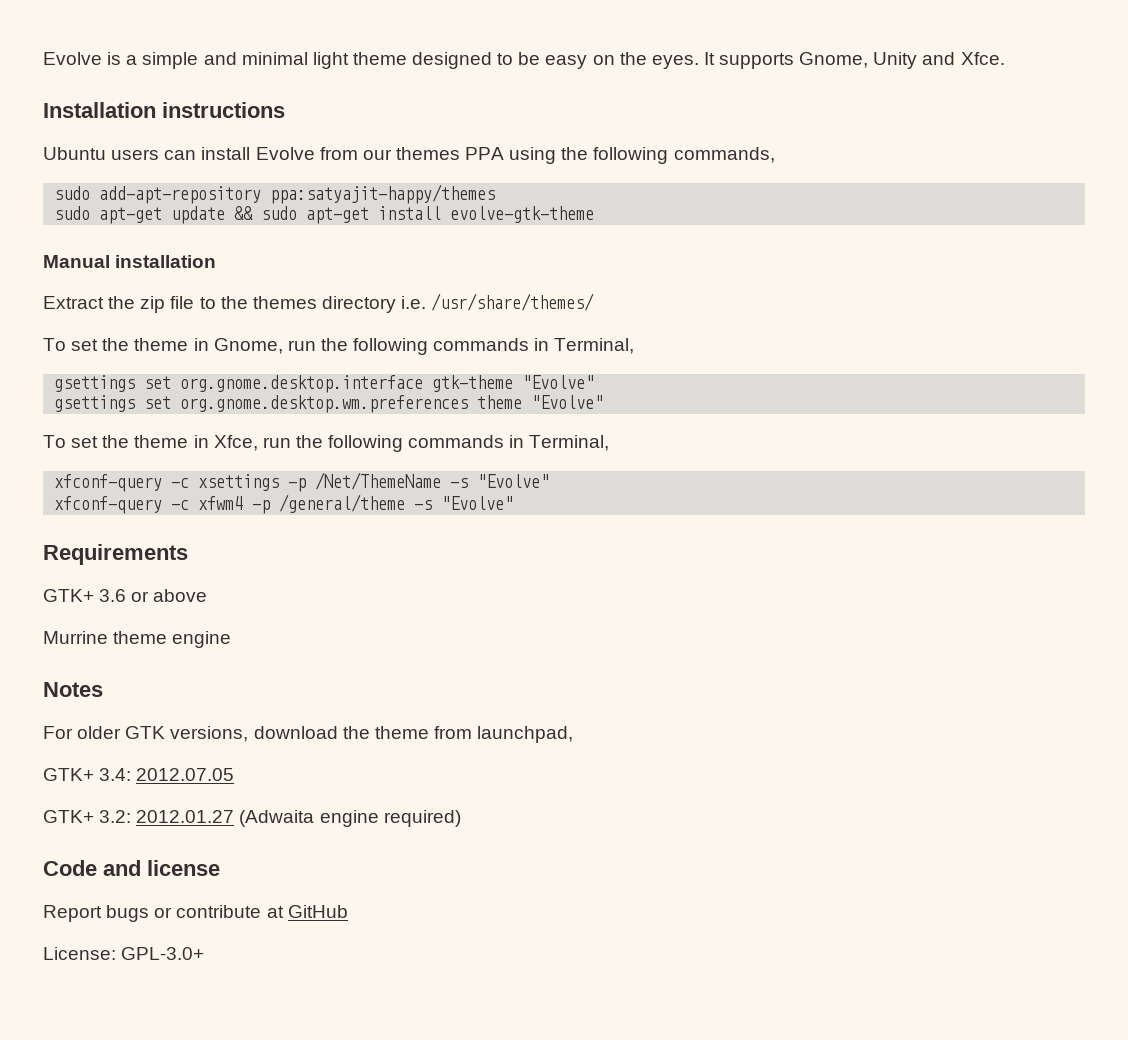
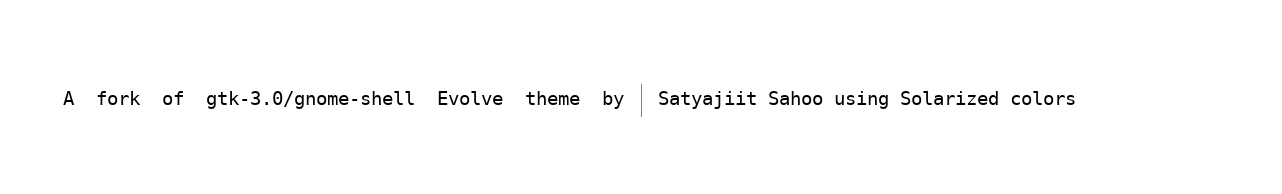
[43,52,1005,69] [43,102,285,118] [43,147,775,164] [54,184,496,204] [54,206,595,224] [43,255,217,268] [43,293,595,313] [43,338,635,355] [54,375,595,393] [54,395,604,413] [43,435,610,452] [54,472,550,492] [54,494,514,514] [43,544,188,565] [43,589,208,602] [43,631,232,648] [43,682,103,697] [43,726,574,743] [43,768,235,781] [43,810,461,827] [43,860,220,876] [43,905,348,922] [43,947,205,960] Evolve is a simple and minimal light theme designed to be easy on the eyes. It supports Gnome, Unity and Xfce. // Installation instructions // Ubuntu users can install Evolve from our themes PPA using the following commands, // sudo add-apt-repository ppa:satyajit-happy/themes // sudo apt-get update && sudo apt-get install evolve-gtk-theme // Manual installation // Extract the zip file to the themes directory i.e. /usr/share/themes/ // To set the theme in Gnome, run the following commands in Terminal, // gsettings set org.gnome.desktop.interface gtk-theme "Evolve" // gsettings set org.gnome.desktop.wm.preferences theme "Evolve" // To set the theme in Xfce, run the following commands in Terminal, // xfconf-query -c xsettings -p /Net/ThemeName -s "Evolve" // xfconf-query -c xfwm4 -p /general/theme -s "Evolve" // Requirements // GTK+ 3.6 or above // Murrine theme engine // Notes // For older GTK versions, download the theme from launchpad, // GTK+ 3.4: 2012.07.05 // GTK+ 3.2: 2012.01.27 (Adwaita engine required) // Code and license // Report bugs or contribute at GitHub // License: GPL-3.0+ -> [63,91,1076,109] A fork of gtk-3.0/gnome-shell Evolve theme by Satyajiit Sahoo using Solarized colors

